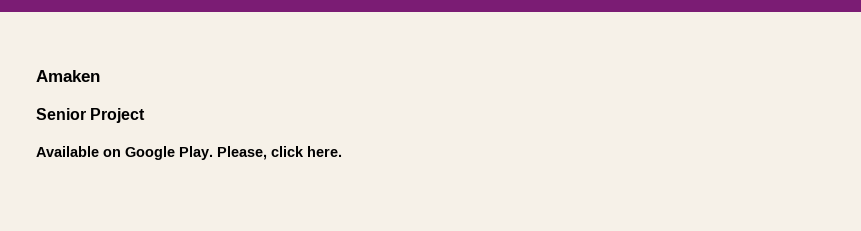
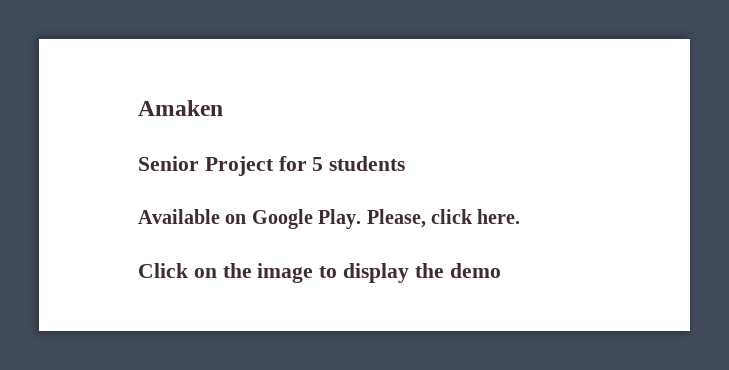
(146, 115) none -> [278,156,406,171] for 5 students
(342, 151) none -> [138,263,501,283] // Click on the image to display the demo

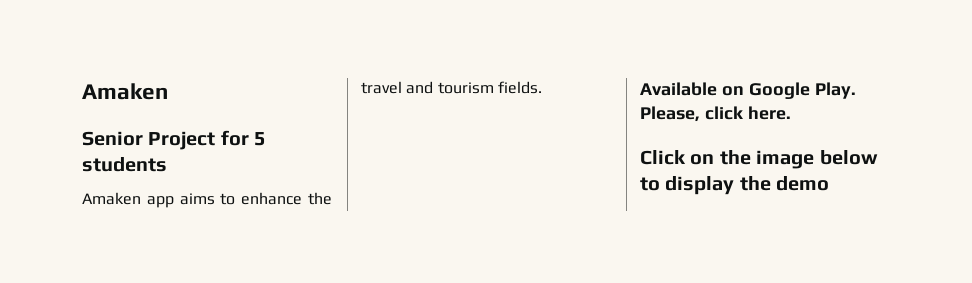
(406, 163) none -> [82,192,332,208] [361,81,542,94] // Amaken app aims to enhance the travel and tourism fields.
(314, 273) none -> [819,150,878,165] below

